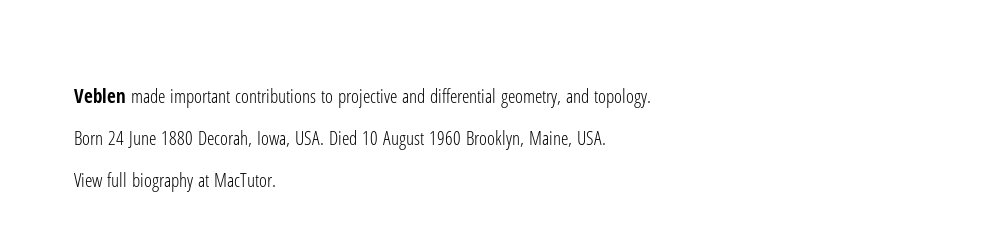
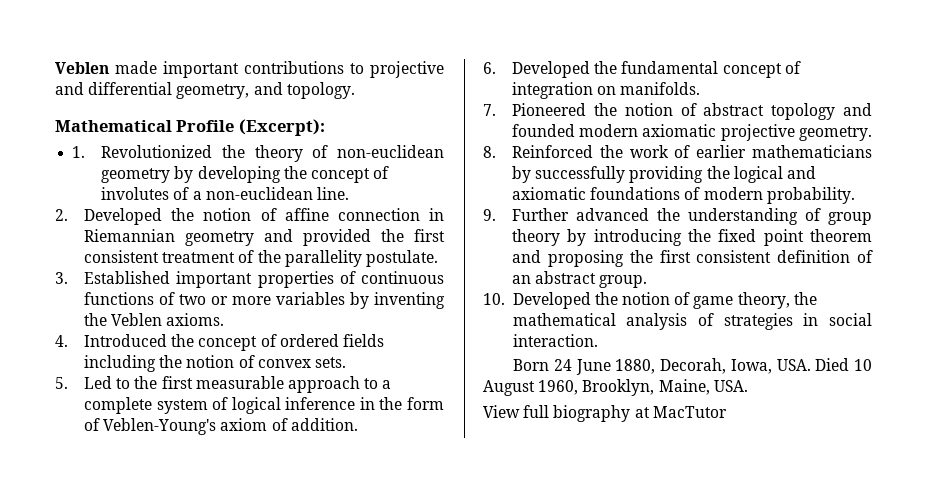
(651, 98) none -> [55,119,325,136] [72,145,444,162] [101,166,390,183] [101,187,349,200] [55,208,444,225] [84,229,445,246] [84,250,439,267] [55,271,444,288] [84,292,445,309] [84,313,225,326] [55,334,385,351] [84,355,347,372] [55,376,392,393] [84,397,444,414] [84,418,358,435] [483,61,801,78] [512,82,701,99] [483,103,872,120] [512,124,872,141] [483,145,872,158] [512,166,817,183] [512,187,855,204] [483,208,872,225] [512,229,872,246] [512,250,873,267] [512,271,648,288] [483,292,817,309] [512,313,872,330] [512,334,598,347] // Mathematical Profile (Excerpt): // 1. Revolutionized the theory of non-euclidean geometry by developing the concept of involutes of a non-euclidean line. // 2. Developed the notion of affine connection in Riemannian geometry and provided the first consistent treatment of the parallelity postulate. // 3. Established important properties of continuous functions of two or more variables by inventing the Veblen axioms. // 4. Introduced the concept of ordered fields including the notion of convex sets. // 5. Led to the first measurable approach to a complete system of logical inference in the form of Veblen-Young's axiom of addition. // 6. Developed the fundamental concept of integration on manifolds. // 7. Pioneered the notion of abstract topology and founded modern axiomatic projective geometry. // 8. Reinforced the work of earlier mathematicians by successfully providing the logical and axiomatic foundations of modern probability. // 9. Further advanced the understanding of group theory by introducing the fixed point theorem and proposing the first consistent definition of an abstract group. // 10. Developed the notion of game theory, the mathematical analysis of strategies in social interaction.
[160,131,193,145] 1880 -> [615,359,656,374] 1880,
[428,131,461,145] 1960 -> [538,380,579,395] 1960,
[213,173,276,187] MacTutor. -> [652,406,727,418] MacTutor

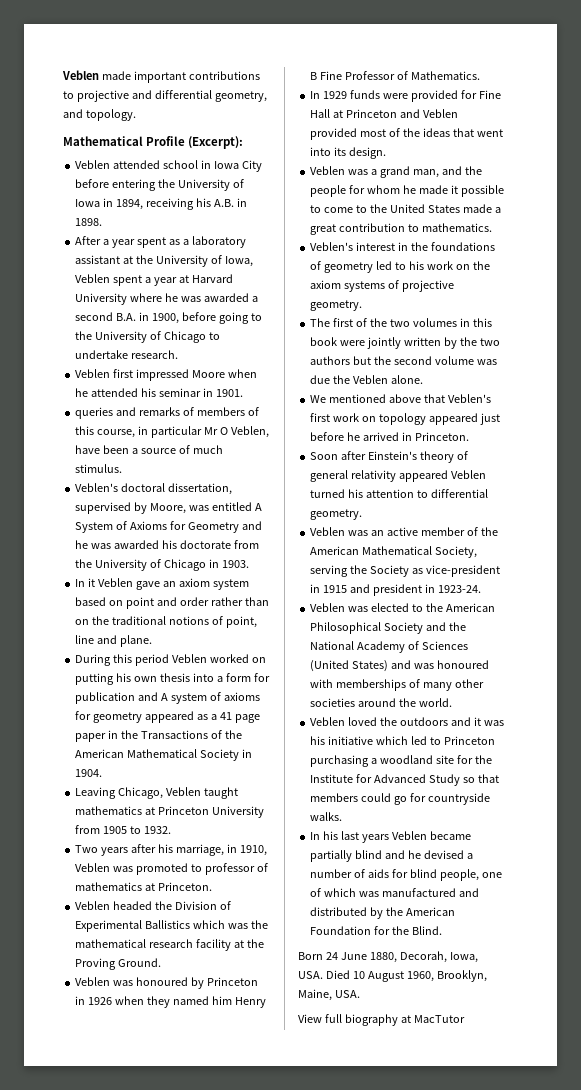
[72,145,444,162] [101,166,390,183] [101,187,349,200] [55,208,444,225] [84,229,445,246] [84,250,439,267] [55,271,444,288] [84,292,445,309] [84,313,225,326] [55,334,385,351] [84,355,347,372] [55,376,392,393] [84,397,444,414] [84,418,358,435] [483,61,801,78] [512,82,701,99] [483,103,872,120] [512,124,872,141] [483,145,872,158] [512,166,817,183] [512,187,855,204] [483,208,872,225] [512,229,872,246] [512,250,873,267] [512,271,648,288] [483,292,817,309] [512,313,872,330] [512,334,598,347] 1. Revolutionized the theory of non-euclidean geometry by developing the concept of involutes of a non-euclidean line. // 2. Developed the notion of affine connection in Riemannian geometry and provided the first consistent treatment of the parallelity postulate. // 3. Established important properties of continuous functions of two or more variables by inventing the Veblen axioms. // 4. Introduced the concept of ordered fields including the notion of convex sets. // 5. Led to the first measurable approach to a complete system of logical inference in the form of Veblen-Young's axiom of addition. // 6. Developed the fundamental concept of integration on manifolds. // 7. Pioneered the notion of abstract topology and founded modern axiomatic projective geometry. // 8. Reinforced the work of earlier mathematicians by successfully providing the logical and axiomatic foundations of modern probability. // 9. Further advanced the understanding of group theory by introducing the fixed point theorem and proposing the first consistent definition of an abstract group. // 10. Developed the notion of game theory, the mathematical analysis of strategies in social interaction. -> [75,160,262,172] [75,179,244,191] [75,198,247,210] [75,218,103,226] [75,236,246,248] [75,255,253,267] [75,274,233,286] [75,293,258,305] [75,312,262,324] [75,331,220,343] [75,350,179,359] [75,369,257,381] [75,388,243,397] [75,407,259,419] [75,426,269,438] [75,445,223,454] [75,464,123,473] [75,483,233,495] [75,502,262,514] [75,521,262,533] [75,540,259,549] [75,559,249,571] [75,578,249,590] [75,597,269,609] [75,616,257,628] [75,635,153,647] [75,654,266,666] [75,673,270,685] [75,692,260,704] [75,711,260,723] [75,730,242,742] [75,749,253,761] [75,769,103,777] [75,787,239,799] [75,806,265,818] [75,825,172,834] [75,844,267,856] [75,863,268,875] [75,882,213,891] [75,901,231,910] [75,920,268,932] [75,939,264,951] [75,958,162,970] [75,977,258,989] [75,996,266,1008] [310,71,480,80] [310,90,501,102] [310,109,458,118] [310,128,503,140] [310,147,387,159] [310,166,482,178] [310,185,504,197] [310,204,501,213] [310,223,493,235] [310,242,495,251] [310,261,490,273] [310,280,455,292] [310,300,363,311] [310,318,492,327] [310,337,500,349] [310,356,497,365] [310,375,424,384] [310,394,491,403] [310,413,500,425] [310,432,469,441] [310,451,468,463] [310,470,487,482] [310,489,488,498] [310,509,363,520] [310,527,498,536] [310,546,478,558] [310,565,500,577] [310,584,481,596] [310,603,495,612] [310,622,467,634] [310,641,469,653] [310,660,489,672] [310,679,484,691] [310,698,453,707] [310,717,504,726] [310,736,495,745] [310,755,492,767] [310,774,499,786] [310,793,490,805] [310,812,343,821] [310,831,471,843] [310,850,473,862] [310,869,502,881] [310,888,479,897] [310,907,456,919] [310,926,443,935] Veblen attended school in Iowa City before entering the University of Iowa in 1894, receiving his A.B. in 1898. // After a year spent as a laboratory assistant at the University of Iowa, Veblen spent a year at Harvard University where he was awarded a second B.A. in 1900, before going to the University of Chicago to undertake research. // Veblen first impressed Moore when he attended his seminar in 1901. // queries and remarks of members of this course, in particular Mr O Veblen, have been a source of much stimulus. // Veblen's doctoral dissertation, supervised by Moore, was entitled A System of Axioms for Geometry and he was awarded his doctorate from the University of Chicago in 1903. // In it Veblen gave an axiom system based on point and order rather than on the traditional notions of point, line and plane. // During this period Veblen worked on putting his own thesis into a form for publication and A system of axioms for geometry appeared as a 41 page paper in the Transactions of the American Mathematical Society in 1904. // Leaving Chicago, Veblen taught mathematics at Princeton University from 1905 to 1932. // Two years after his marriage, in 1910, Veblen was promoted to professor of mathematics at Princeton. // Veblen headed the Division of Experimental Ballistics which was the mathematical research facility at the Proving Ground. // Veblen was honoured by Princeton in 1926 when they named him Henry B Fine Professor of Mathematics. // In 1929 funds were provided for Fine Hall at Princeton and Veblen provided most of the ideas that went into its design. // Veblen was a grand man, and the people for whom he made it possible to come to the United States made a great contribution to mathematics. // Veblen's interest in the foundations of geometry led to his work on the axiom systems of projective geometry. // The first of the two volumes in this book were jointly written by the two authors but the second volume was due the Veblen alone. // We mentioned above that Veblen's first work on topology appeared just before he arrived in Princeton. // Soon after Einstein's theory of general relativity appeared Veblen turned his attention to differential geometry. // Veblen was an active member of the American Mathematical Society, serving the Society as vice-president in 1915 and president in 1923-24. // Veblen was elected to the American Philosophical Society and the National Academy of Sciences (United States) and was honoured with memberships of many other societies around the world. // Veblen loved the outdoors and it was his initiative which led to Princeton purchasing a woodland site for the Institute for Advanced Study so that members could go for countryside walks. // In his last years Veblen became partially blind and he devised a number of aids for blind people, one of which was manufactured and distributed by the American Foundation for the Blind.

